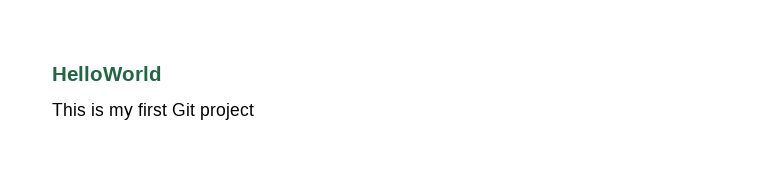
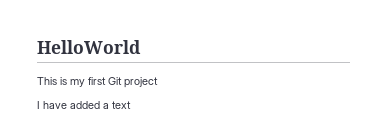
(254, 111) none -> [37,101,131,109] // I have added a text

